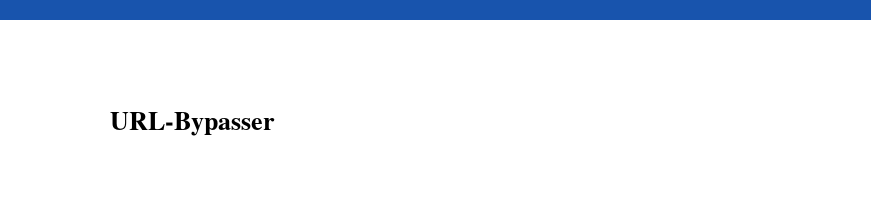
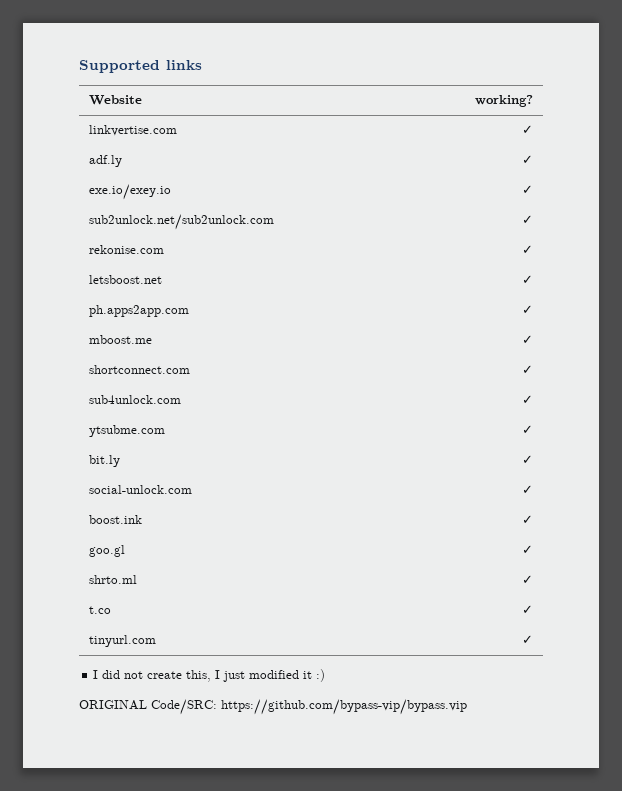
[110,112,275,136] URL-Bypasser -> [79,60,202,73] [89,95,143,105] [474,95,533,107] [89,125,178,136] [521,125,533,134] [89,155,123,167] [521,155,533,164] [89,184,172,200] [521,185,533,194] [89,214,275,230] [521,215,533,224] [89,245,165,254] [521,245,533,254] [89,275,163,284] [521,275,533,284] [89,305,190,317] [521,305,533,314] [89,335,153,344] [521,335,533,344] [89,365,191,374] [521,365,533,374] [89,395,182,404] [521,395,533,404] [89,425,166,437] [521,425,533,434] [89,455,121,467] [521,455,533,464] [89,485,193,494] [521,485,533,494] [89,515,143,524] [521,515,533,524] [89,545,126,557] [521,545,533,554] [89,575,138,584] [521,575,533,584] [89,606,112,614] [521,605,533,614] [89,635,157,647] [521,635,533,644] [93,669,326,682] [79,699,467,715] Supported links // Website | working? // linkvertise.com | ✓ // adf.ly | ✓ // exe.io/exey.io | ✓ // sub2unlock.net/sub2unlock.com | ✓ // rekonise.com | ✓ // letsboost.net | ✓ // ph.apps2app.com | ✓ // mboost.me | ✓ // shortconnect.com | ✓ // sub4unlock.com | ✓ // ytsubme.com | ✓ // bit.ly | ✓ // social-unlock.com | ✓ // boost.ink | ✓ // goo.gl | ✓ // shrto.ml | ✓ // t.co | ✓ // tinyurl.com | ✓ // I did not create this, I just modified it :) // ORIGINAL Code/SRC: https://github.com/bypass-vip/bypass.vip

